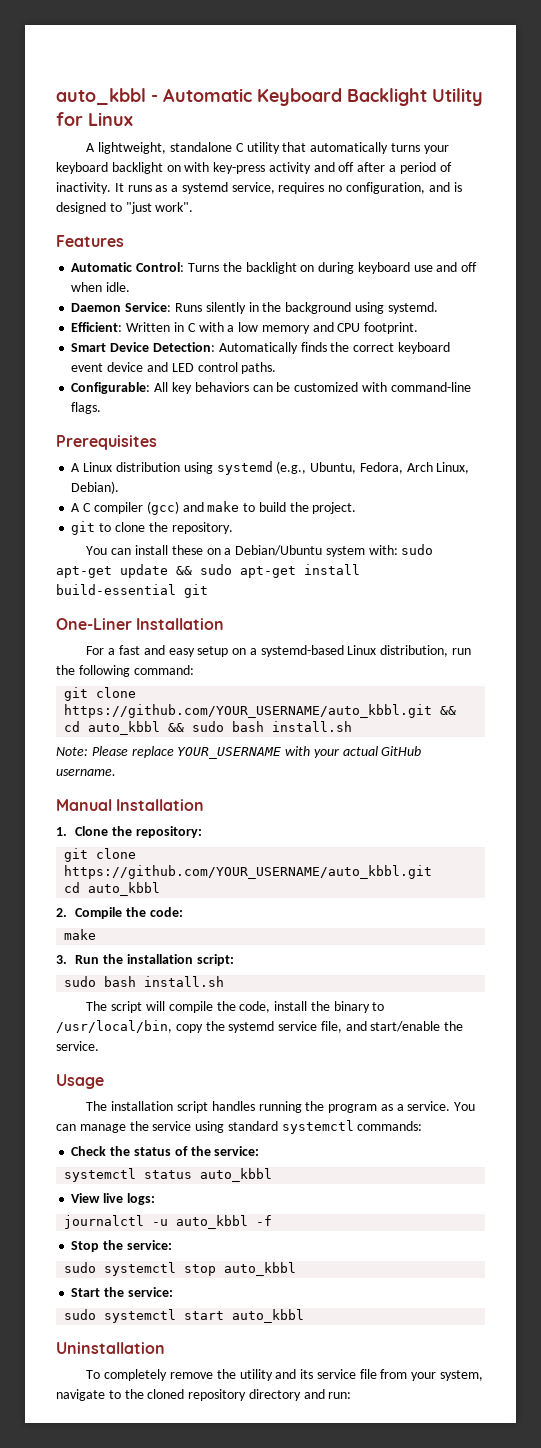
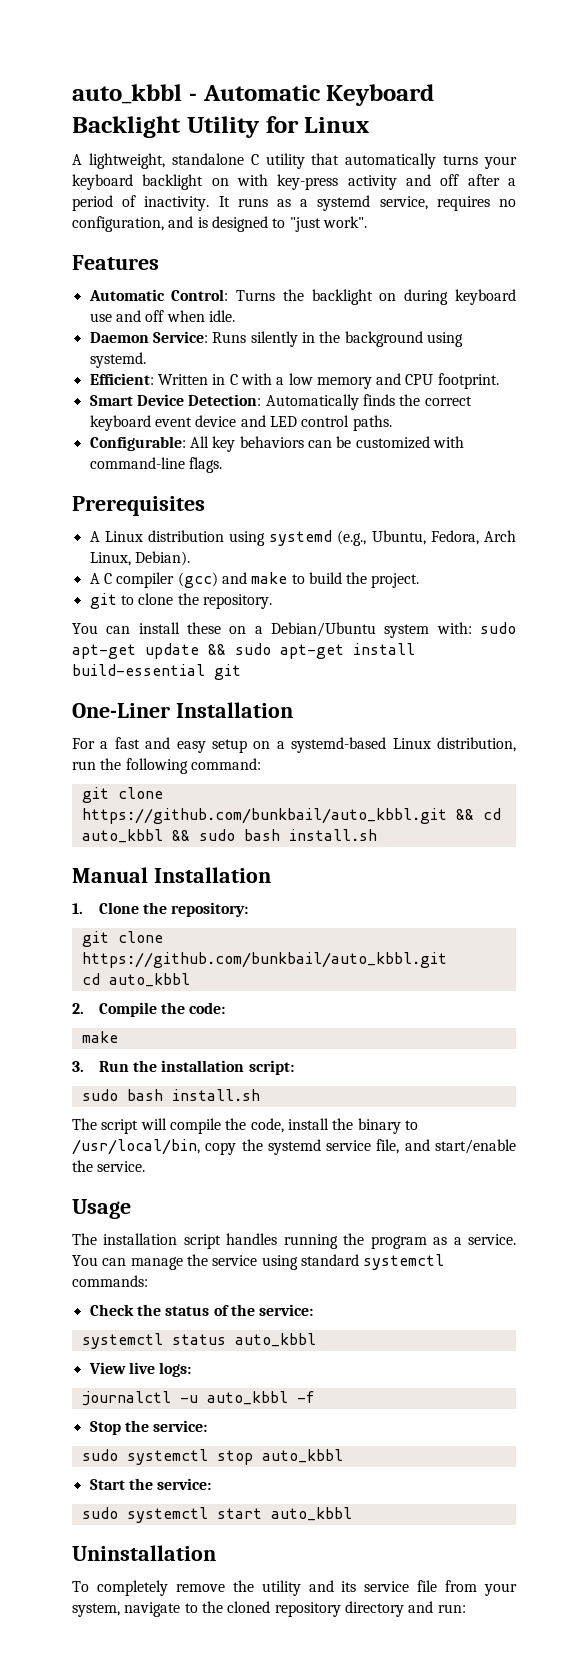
[64,704,433,718] https://github.com/YOUR_USERNAME/auto_kbbl.git -> [81,808,447,824] https://github.com/bunkbail/auto_kbbl.git
[56,746,422,759] [56,768,116,776] // Note: Please replace YOUR_USERNAME with your actual GitHub username. -> (377, 835) none
[64,865,433,879] https://github.com/YOUR_USERNAME/auto_kbbl.git -> [81,952,447,968] https://github.com/bunkbail/auto_kbbl.git

